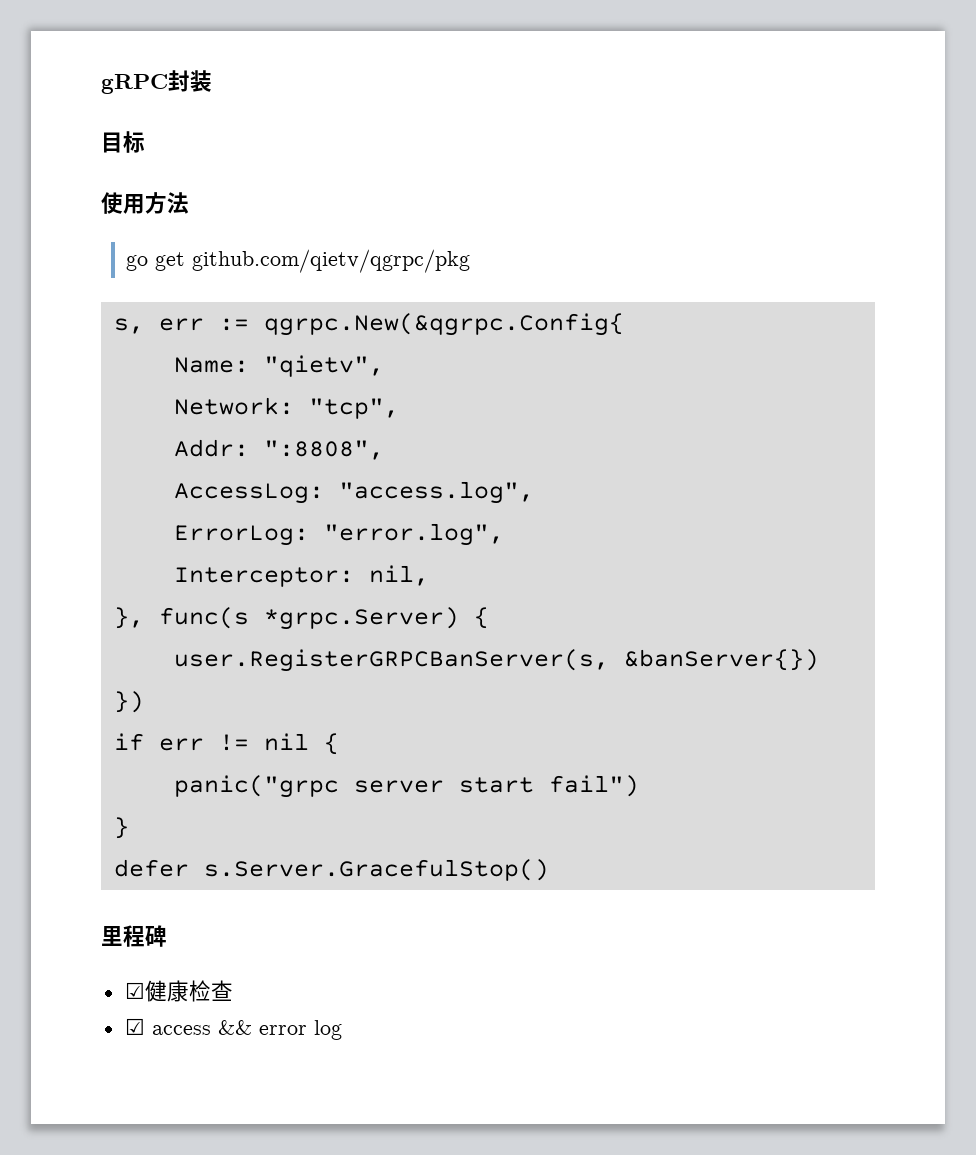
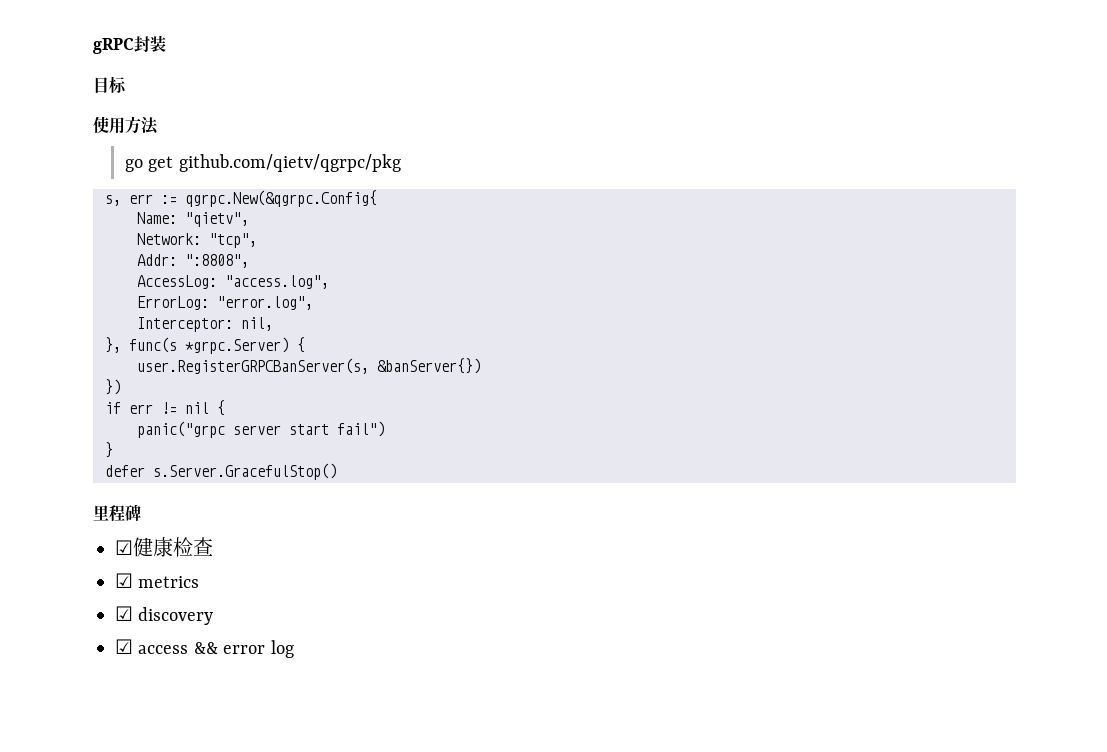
(233, 990) none -> [115,573,200,588] [115,606,214,625] // ☑ metrics // ☑ discovery

